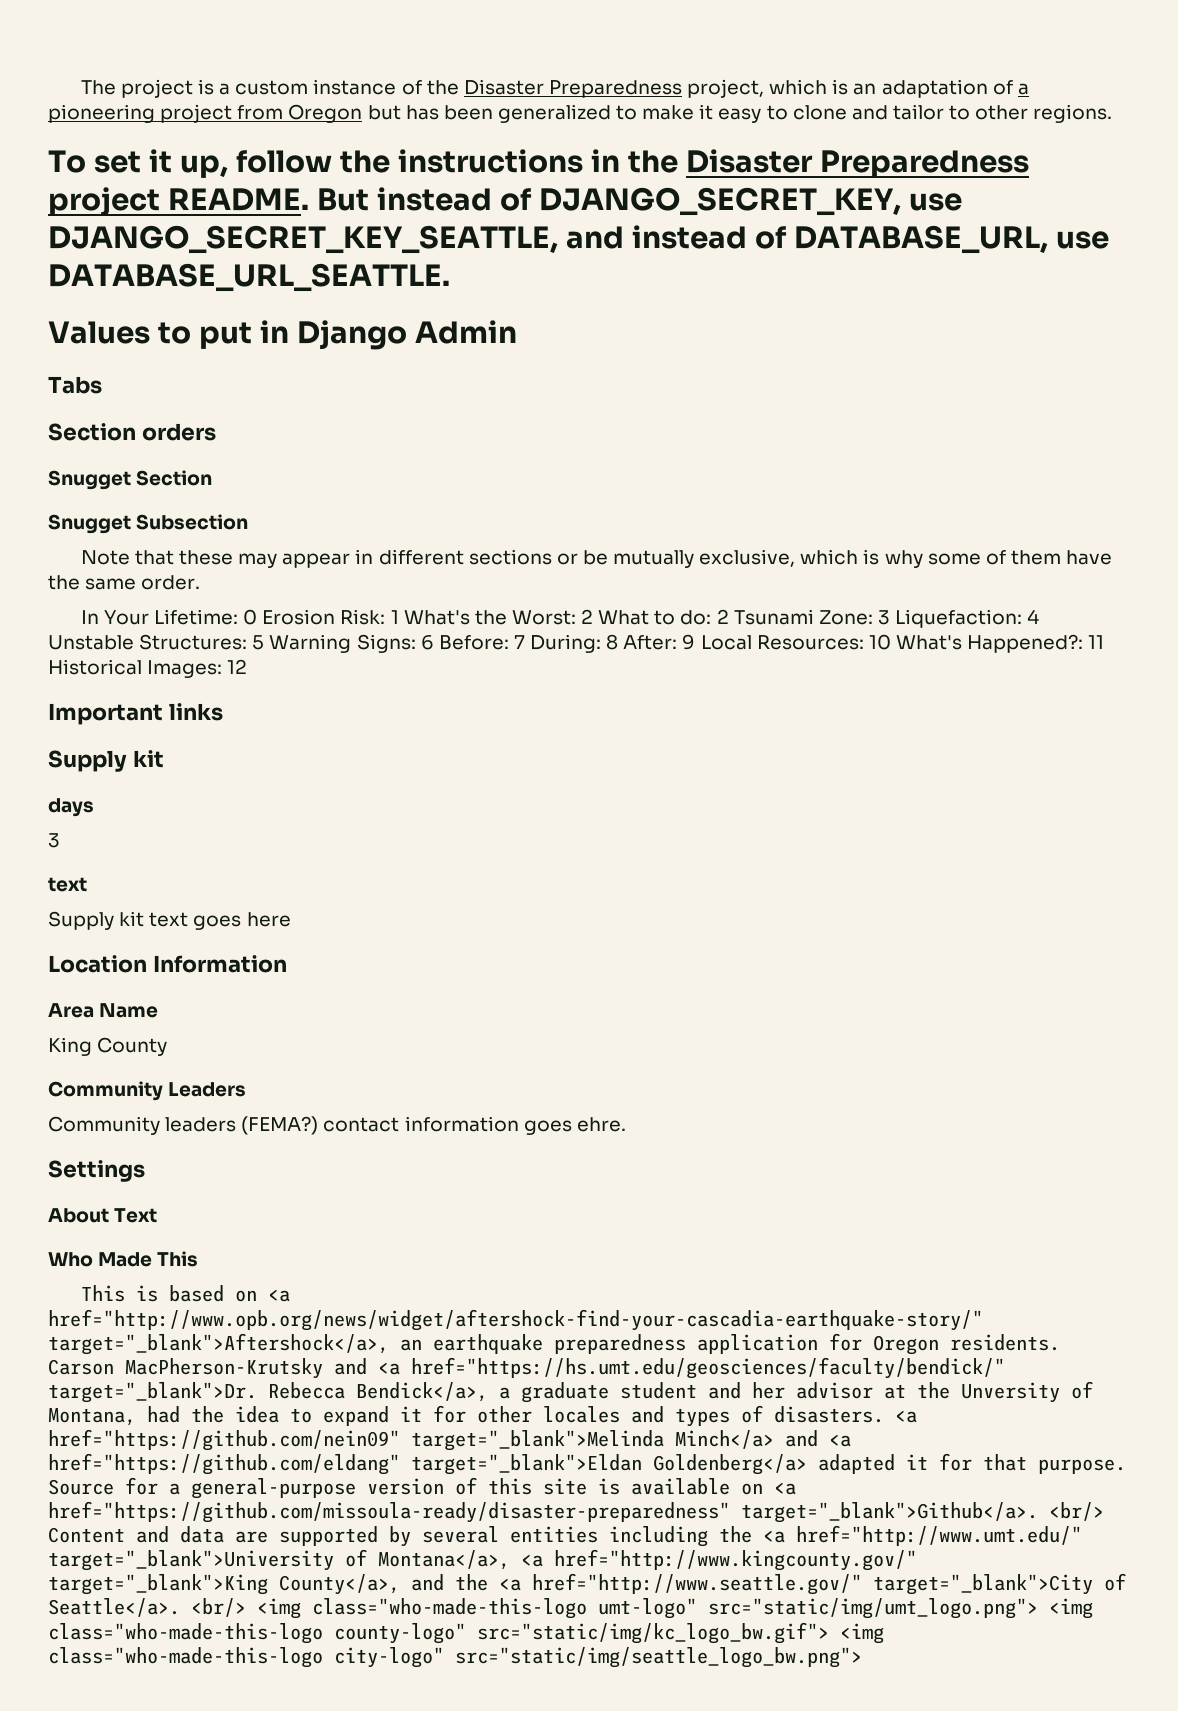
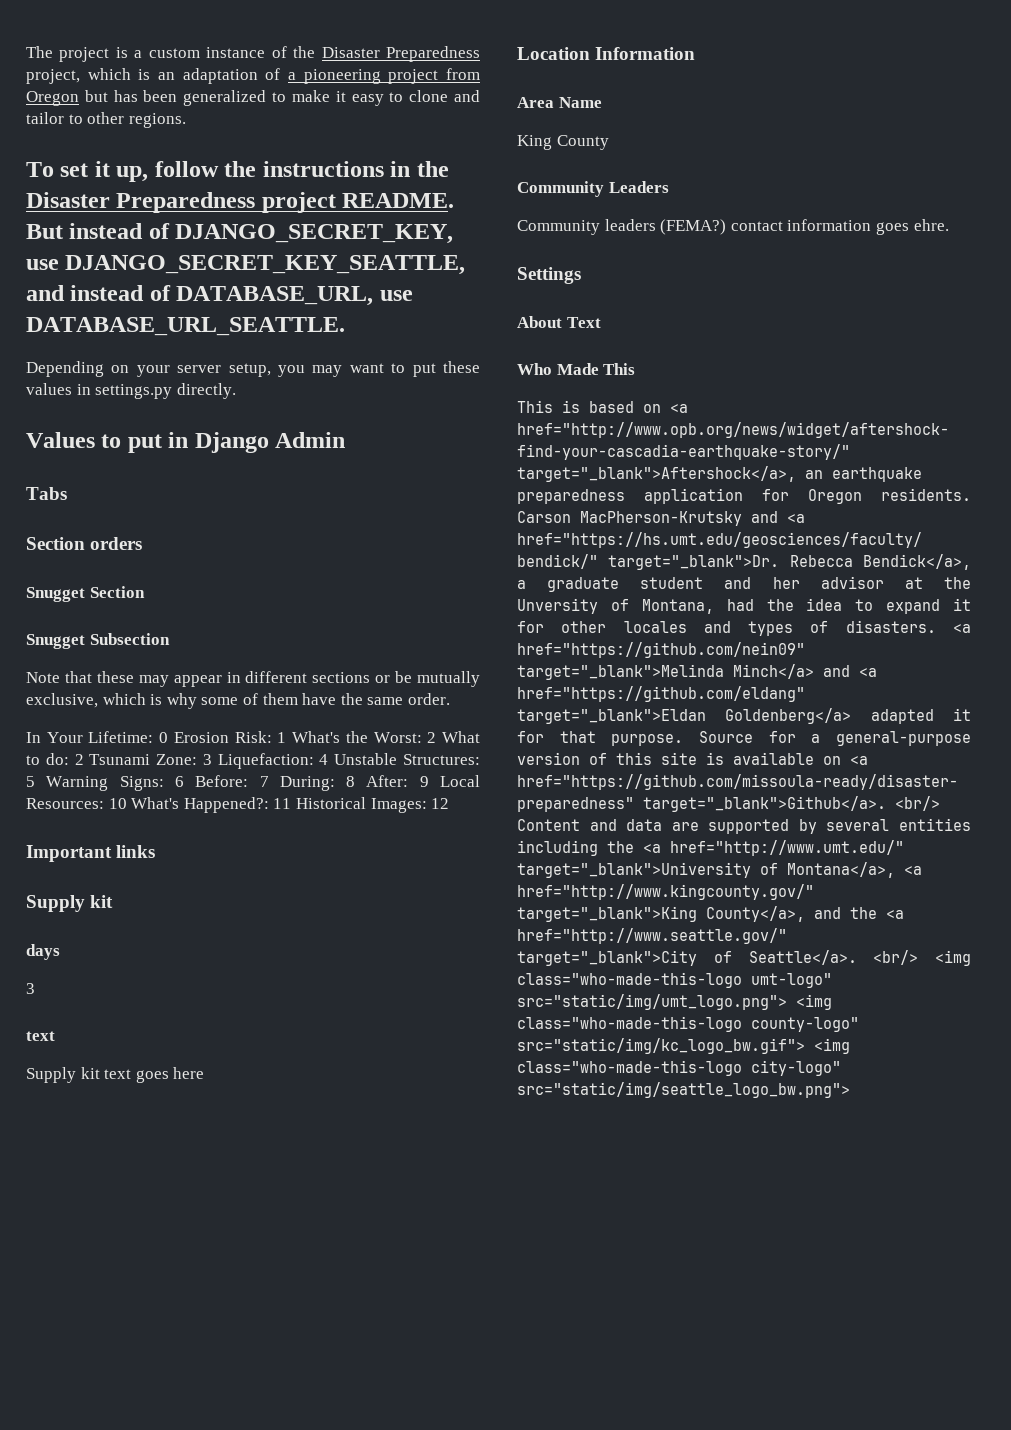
(450, 277) none -> [26,361,480,377] [26,383,236,399] // Depending on your server setup, you may want to put these values in settings.py directly.

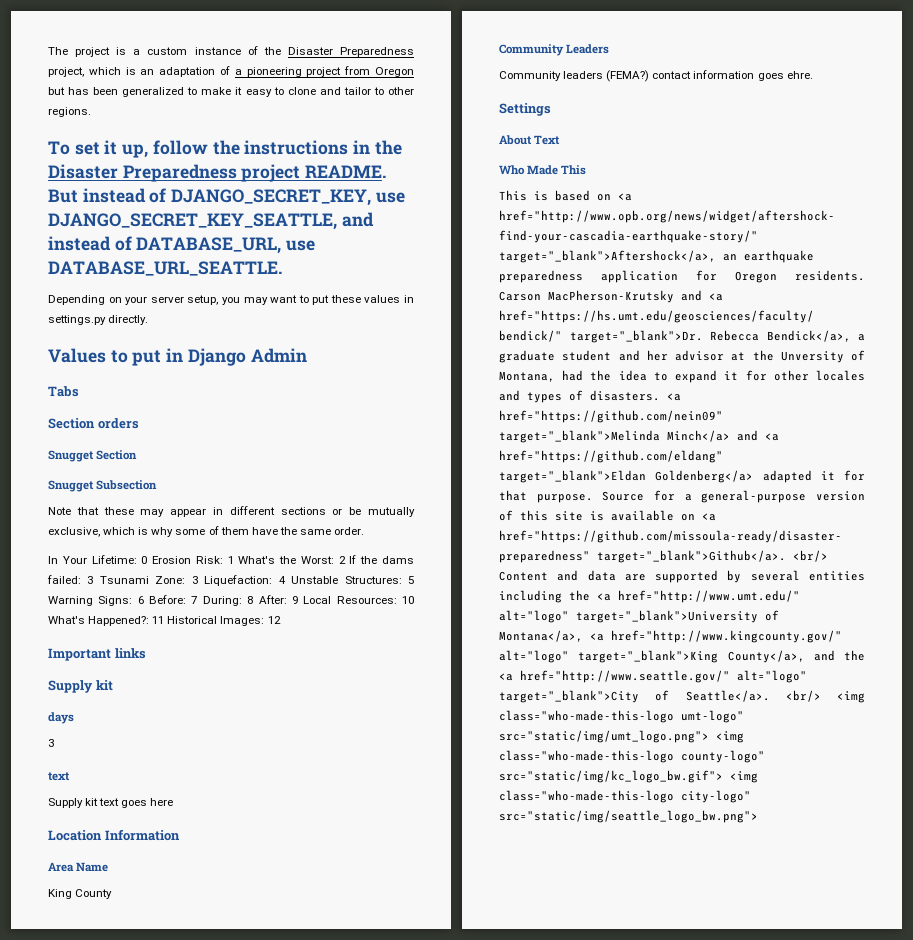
[442,731,481,743] [26,753,84,765] What to do: 2 -> [349,555,415,564] [47,575,94,584] If the dams failed: 3
(904, 848) none -> [499,610,569,623] alt="logo"
(814, 892) none -> [499,650,569,663] alt="logo"
(787, 936) none -> [737,670,807,683] alt="logo"

